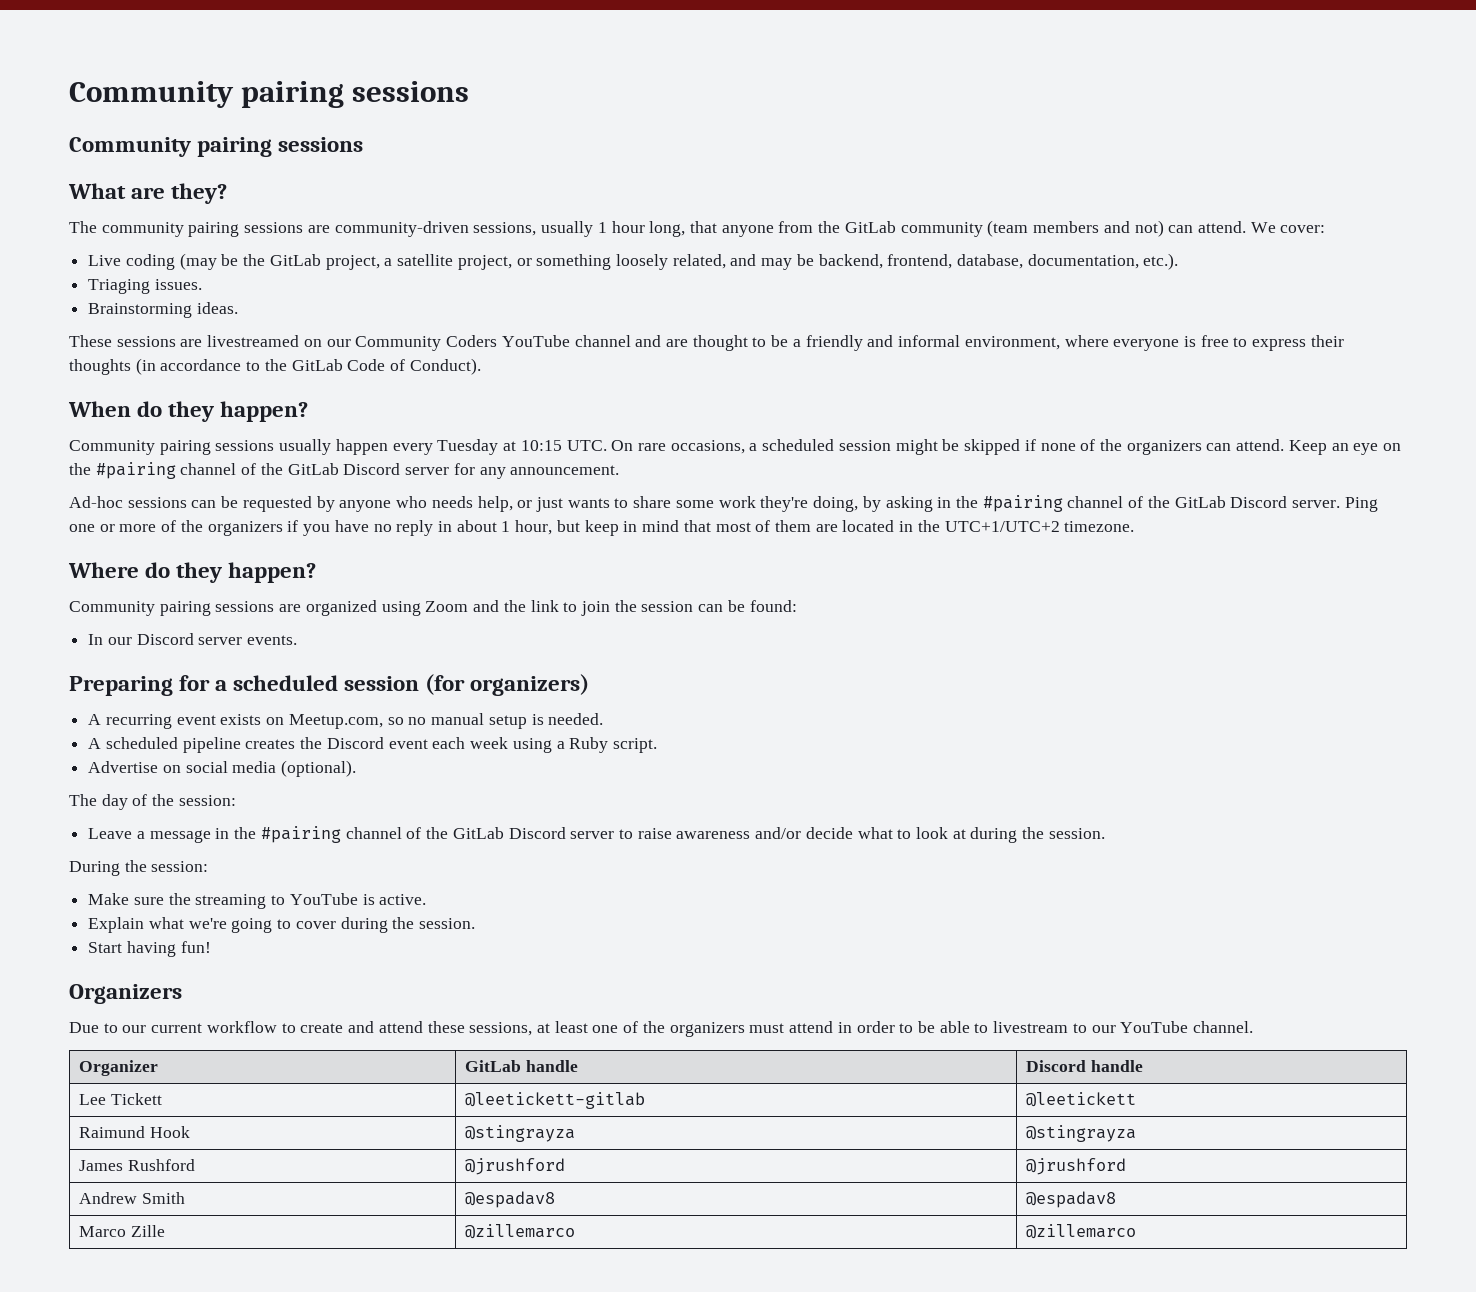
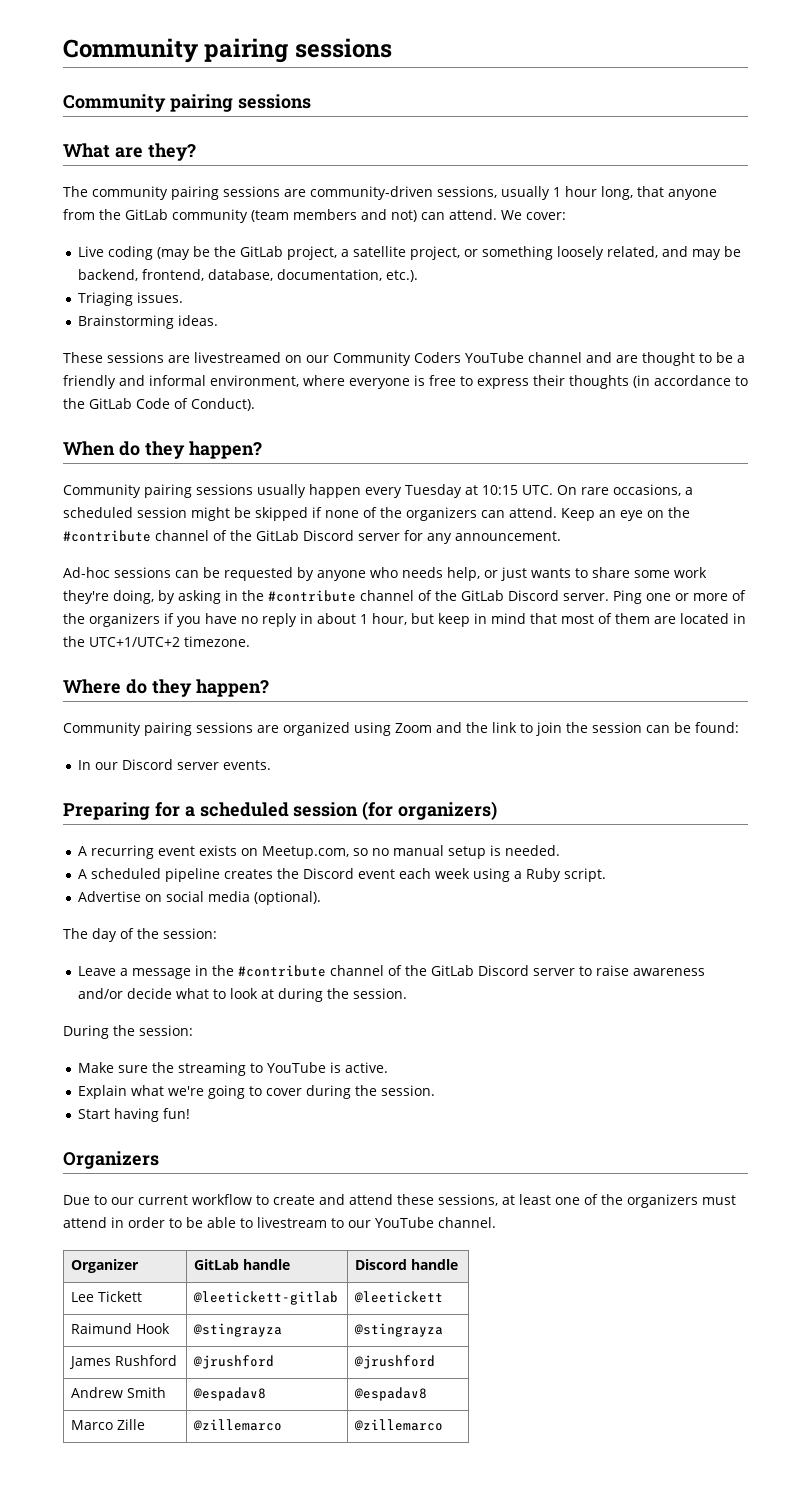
[95,462,176,479] #pairing -> [63,530,151,542] #contribute
[982,495,1063,512] #pairing -> [268,590,356,602] #contribute
[260,826,341,843] #pairing -> [237,965,326,977] #contribute

